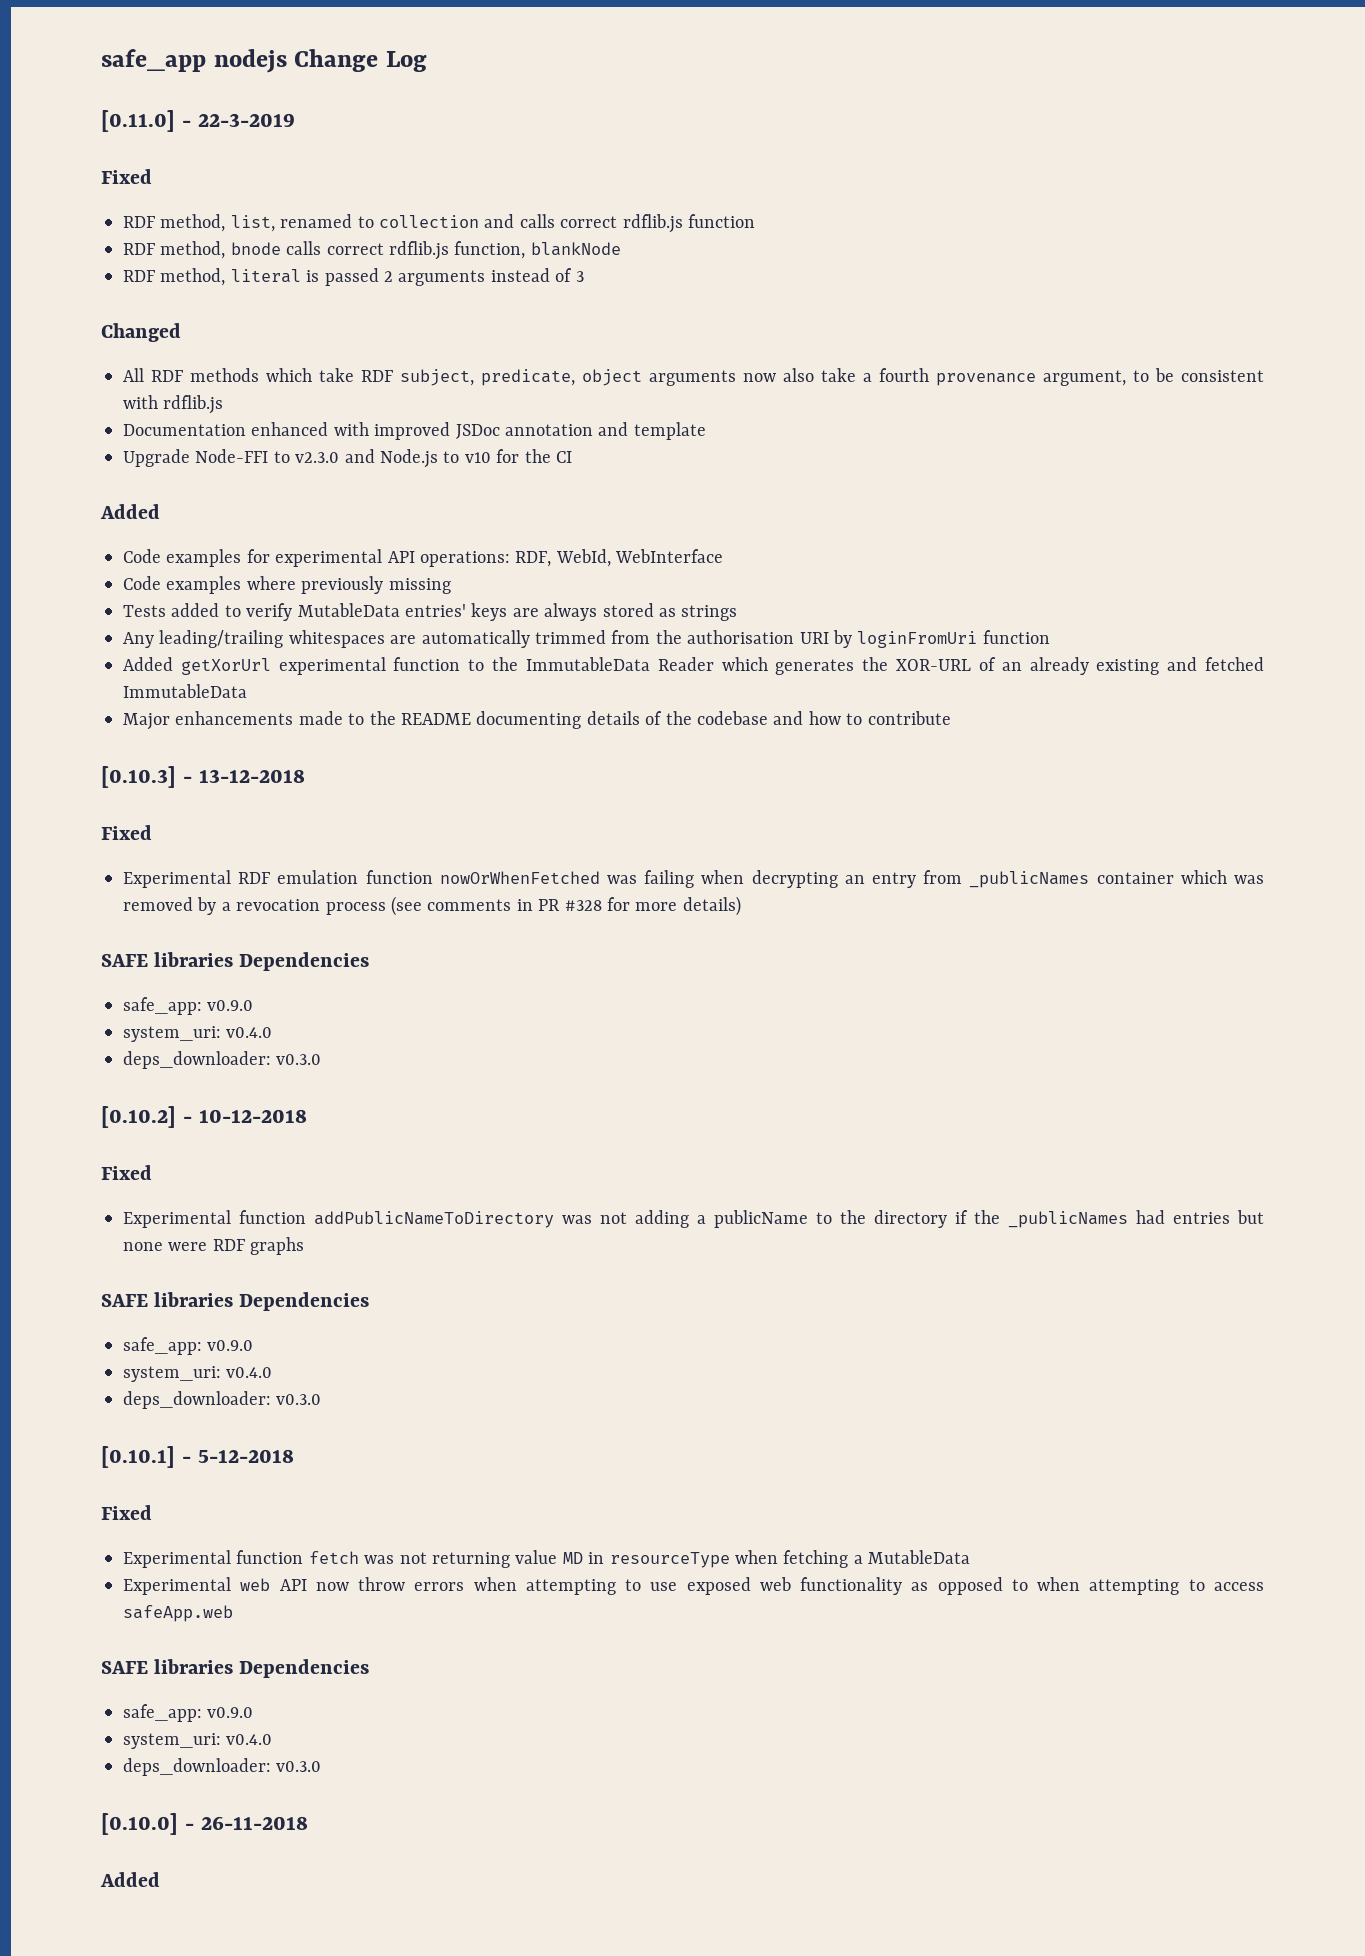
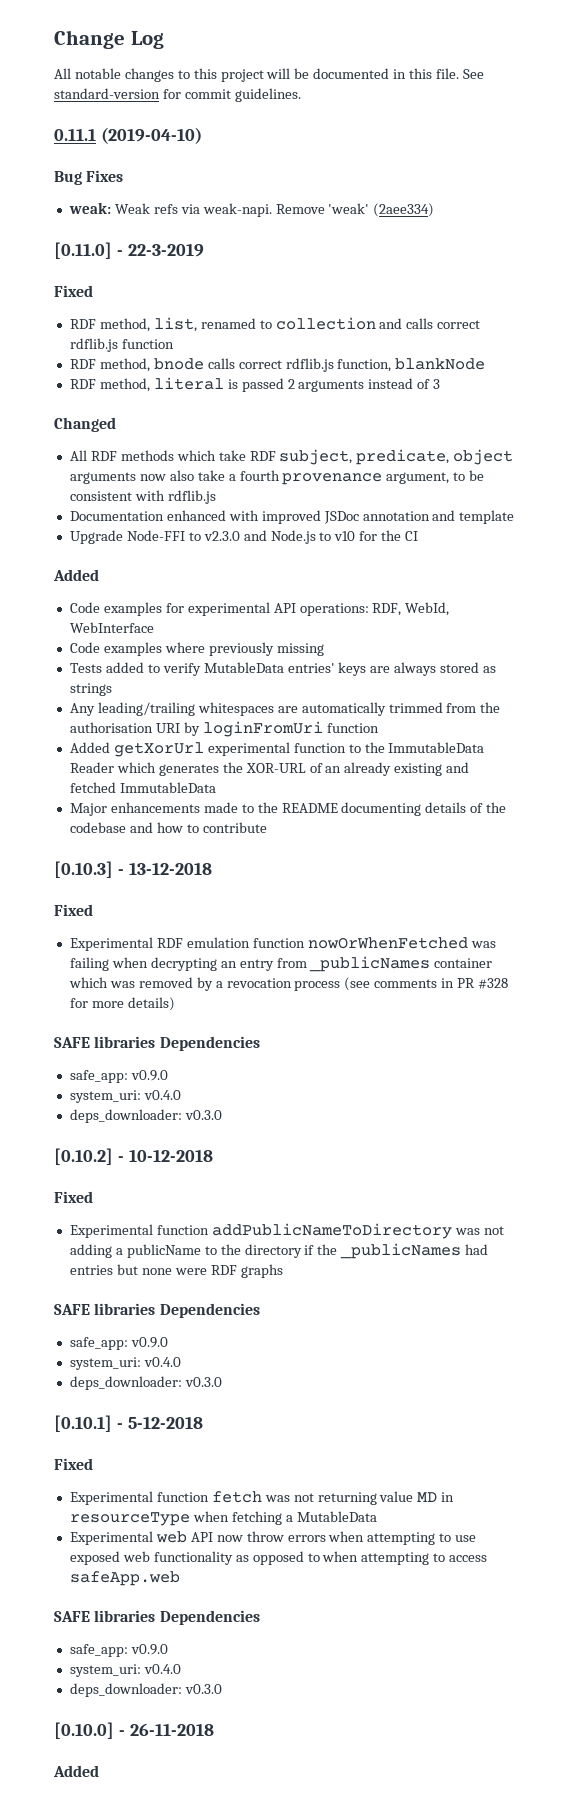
[101,49,287,73] safe_app nodejs -> (54, 39) none
(427, 61) none -> [54,68,484,82] [54,88,301,102] [54,127,202,144] [54,170,124,185] [68,202,435,217] // All notable changes to this project will be documented in this file. See standard-version for commit guidelines. // 0.11.1 (2019-04-10) // Bug Fixes // weak: Weak refs via weak-napi. Remove 'weak' (2aee334)

